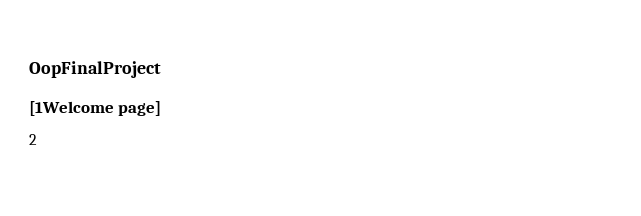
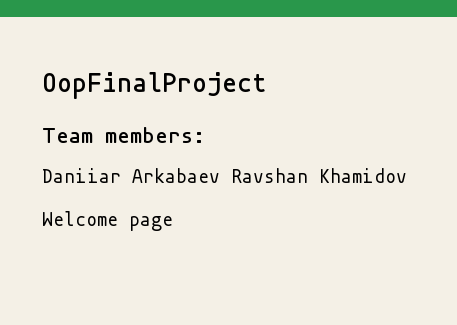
[29,101,162,116] [29,134,37,145] [1Welcome page] // 2 -> [42,127,205,143] [42,168,407,183] [42,211,173,231] Team members: // Daniiar Arkabaev Ravshan Khamidov // Welcome page

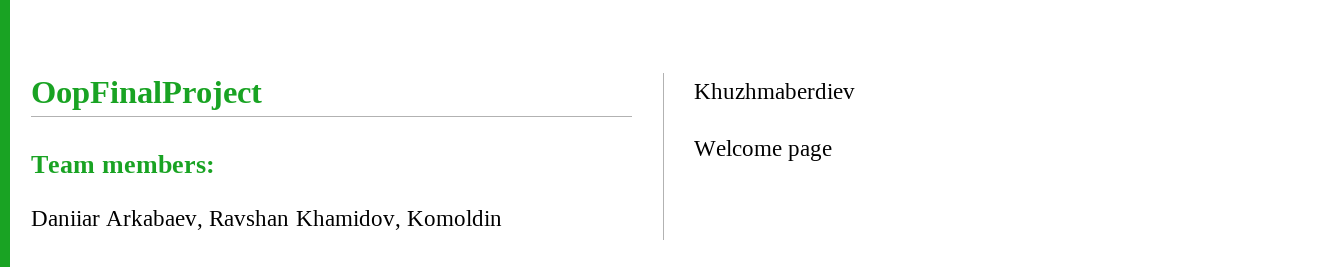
[132,168,407,183] Arkabaev Ravshan Khamidov -> [106,210,502,230] [694,83,855,99] Arkabaev, Ravshan Khamidov, Komoldin Khuzhmaberdiev

